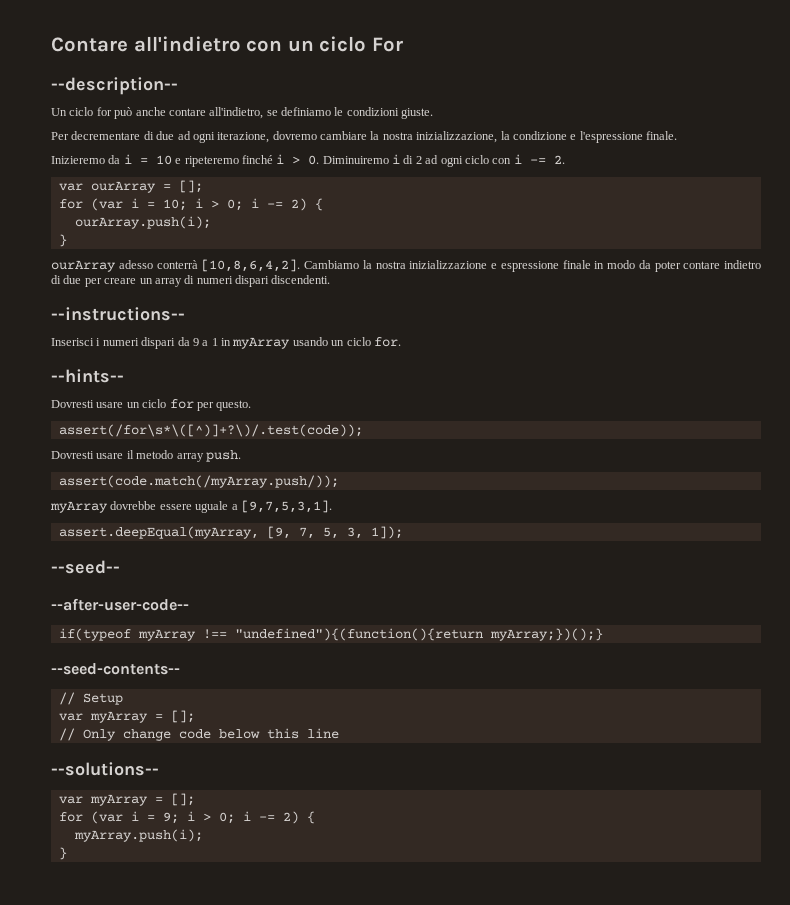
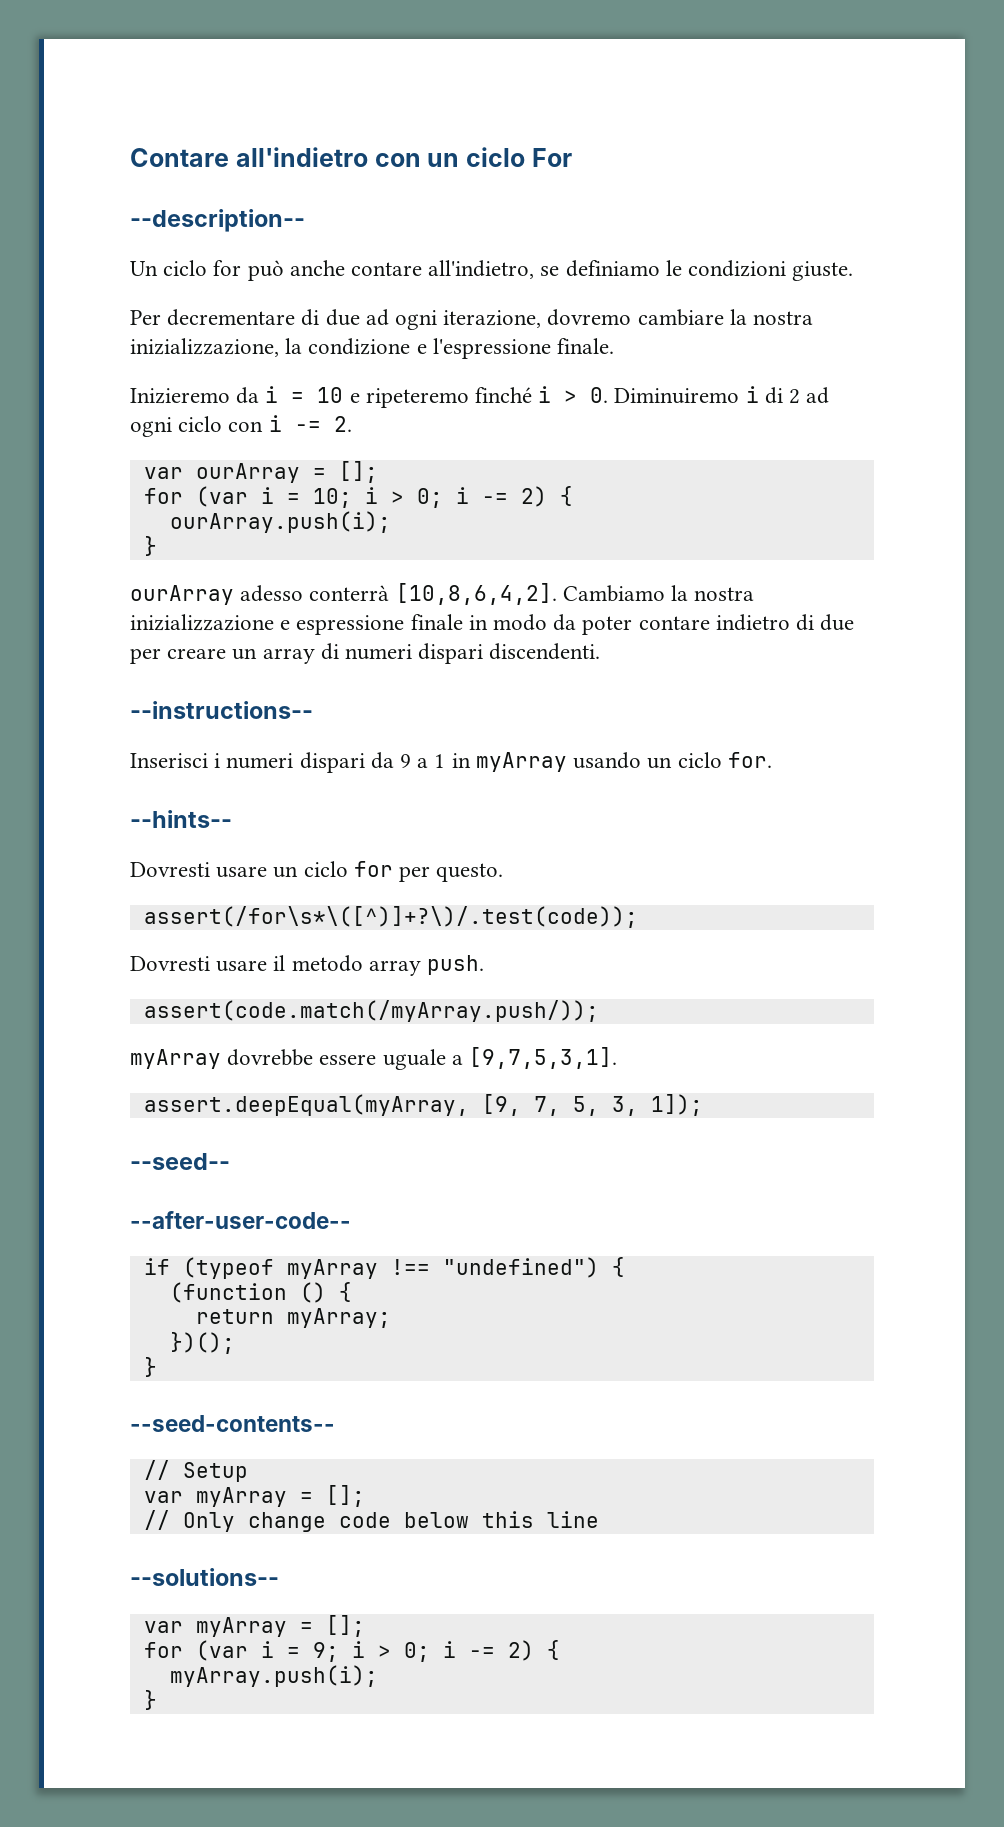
[58,628,603,641] if(typeof myArray !== "undefined"){(function(){return myArray;})();} -> [143,1257,625,1279] [169,1282,352,1303] [195,1308,391,1328] [169,1332,235,1354] [143,1357,157,1377] if (typeof myArray !== "undefined") { // (function () { // return myArray; // })(); // }

